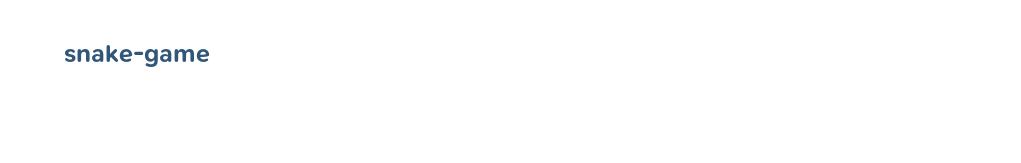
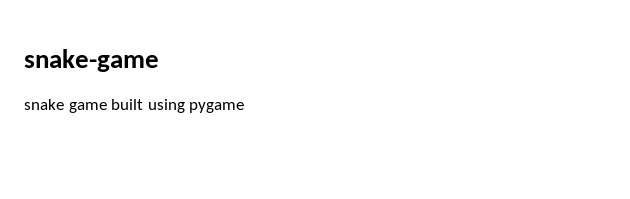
(210, 56) none -> [24,99,245,113] // snake game built using pygame

